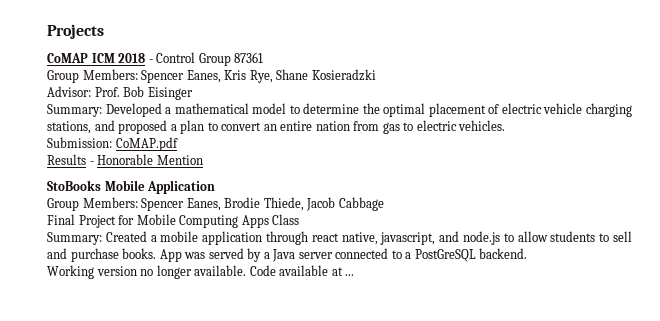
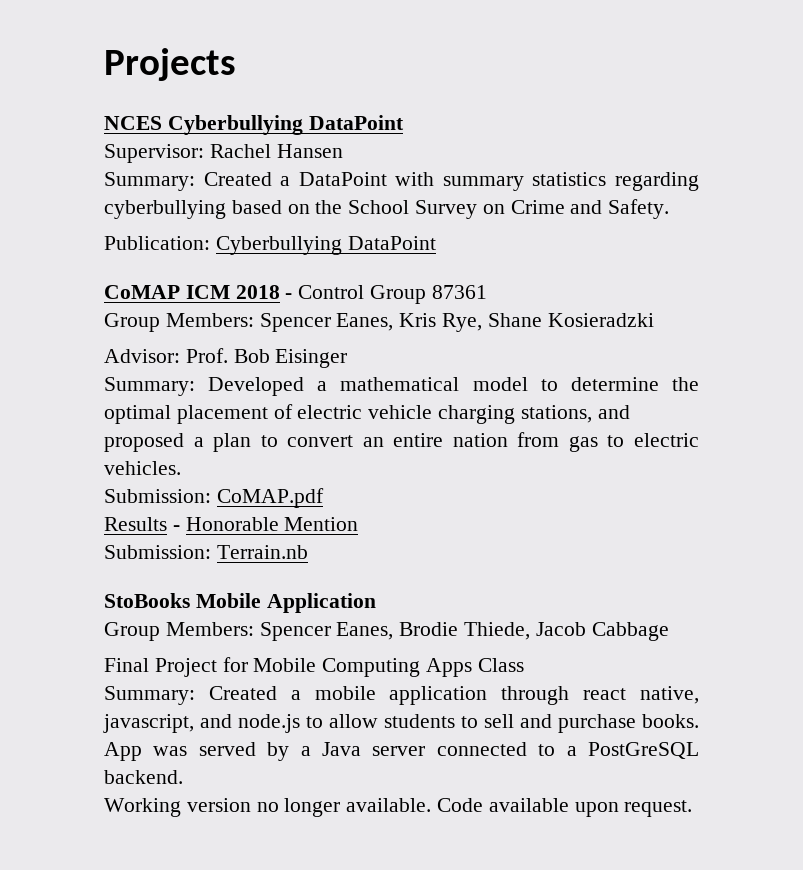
(104, 31) none -> [104,115,404,135] [104,144,343,163] [104,172,699,191] [104,199,670,219] [104,236,436,255] // NCES Cyberbullying DataPoint // Supervisor: Rachel Hansen // Summary: Created a DataPoint with summary statistics regarding cyberbullying based on the School Survey on Crime and Safety. // Publication: Cyberbullying DataPoint
(203, 160) none -> [104,545,308,559] // Submission: Terrain.nb
[331,267,355,276] at ... -> [574,800,693,817] upon request.

